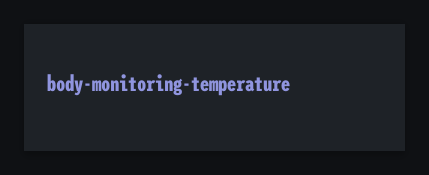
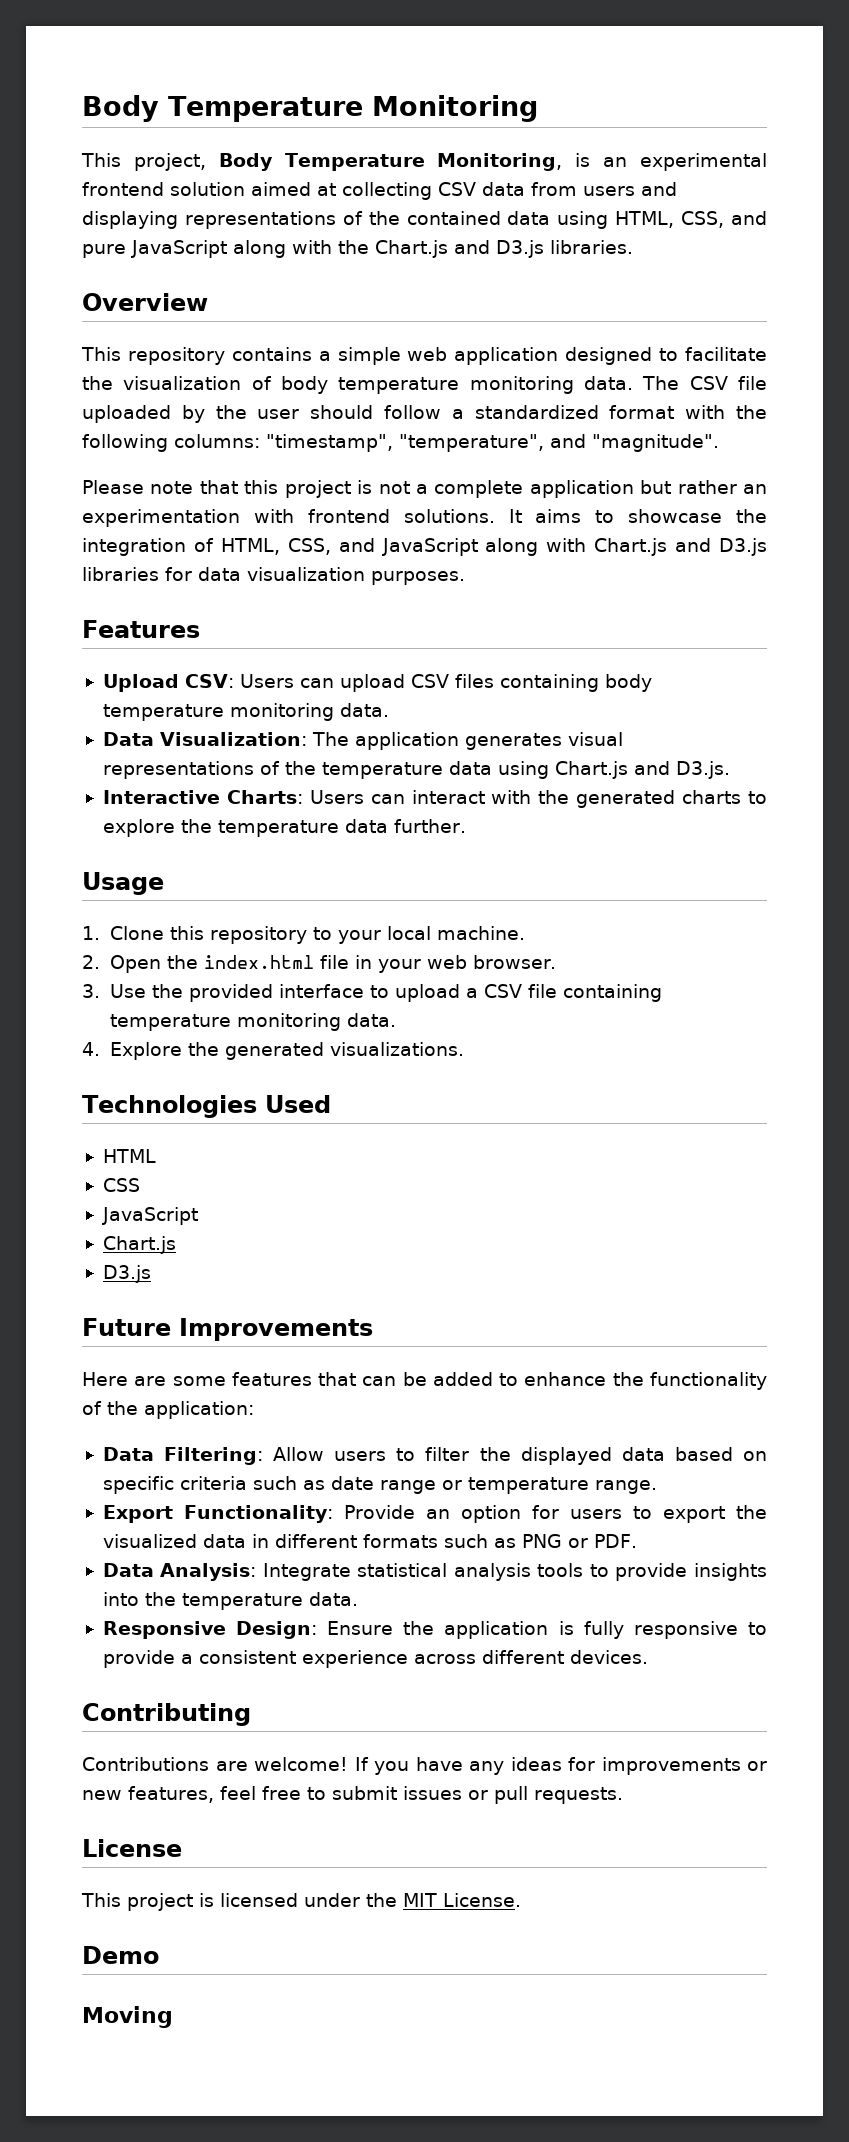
[47,74,290,96] body-monitoring-temperature -> [82,95,538,122] [81,153,767,171] [82,182,677,200] [82,211,768,229] [82,240,633,258] [82,293,208,311] [81,347,768,365] [82,376,768,394] [82,405,767,423] [82,434,719,452] [82,480,767,498] [82,509,767,527] [82,538,767,556] [82,567,465,585] [82,620,200,638] [102,674,652,692] [102,703,389,721] [102,732,623,750] [102,761,730,779] [102,790,767,808] [102,819,466,837] [82,872,164,895] [82,926,525,944] [82,955,557,973] [82,984,662,1002] [109,1013,396,1031] [82,1042,464,1060] [82,1095,331,1118] [102,1149,156,1163] [102,1178,140,1192] [101,1207,198,1225] [102,1236,176,1254] [102,1265,151,1283] [82,1318,373,1341] [82,1372,767,1390] [82,1401,254,1419] [102,1447,768,1465] [102,1476,657,1494] [102,1505,767,1523] [102,1534,637,1548] [102,1563,767,1581] [102,1592,358,1610] [102,1621,767,1639] [102,1650,648,1668] [82,1703,251,1726] [82,1757,767,1775] [82,1786,623,1804] [82,1839,182,1857] [81,1893,521,1911] [82,1946,159,1964] [82,2006,173,2028] Body Temperature Monitoring // This project, Body Temperature Monitoring, is an experimental frontend solution aimed at collecting CSV data from users and displaying representations of the contained data using HTML, CSS, and pure JavaScript along with the Chart.js and D3.js libraries. // Overview // This repository contains a simple web application designed to facilitate the visualization of body temperature monitoring data. The CSV file uploaded by the user should follow a standardized format with the following columns: "timestamp", "temperature", and "magnitude". // Please note that this project is not a complete application but rather an experimentation with frontend solutions. It aims to showcase the integration of HTML, CSS, and JavaScript along with Chart.js and D3.js libraries for data visualization purposes. // Features // Upload CSV: Users can upload CSV files containing body temperature monitoring data. // Data Visualization: The application generates visual representations of the temperature data using Chart.js and D3.js. // Interactive Charts: Users can interact with the generated charts to explore the temperature data further. // Usage // 1. Clone this repository to your local machine. // 2. Open the index.html file in your web browser. // 3. Use the provided interface to upload a CSV file containing temperature monitoring data. // 4. Explore the generated visualizations. // Technologies Used // HTML // CSS // JavaScript // Chart.js // D3.js // Future Improvements // Here are some features that can be added to enhance the functionality of the application: // Data Filtering: Allow users to filter the displayed data based on specific criteria such as date range or temperature range. // Export Functionality: Provide an option for users to export the visualized data in different formats such as PNG or PDF. // Data Analysis: Integrate statistical analysis tools to provide insights into the temperature data. // Responsive Design: Ensure the application is fully responsive to provide a consistent experience across different devices. // Contributing // Contributions are welcome! If you have any ideas for improvements or new features, feel free to submit issues or pull requests. // License // This project is licensed under the MIT License. // Demo // Moving

